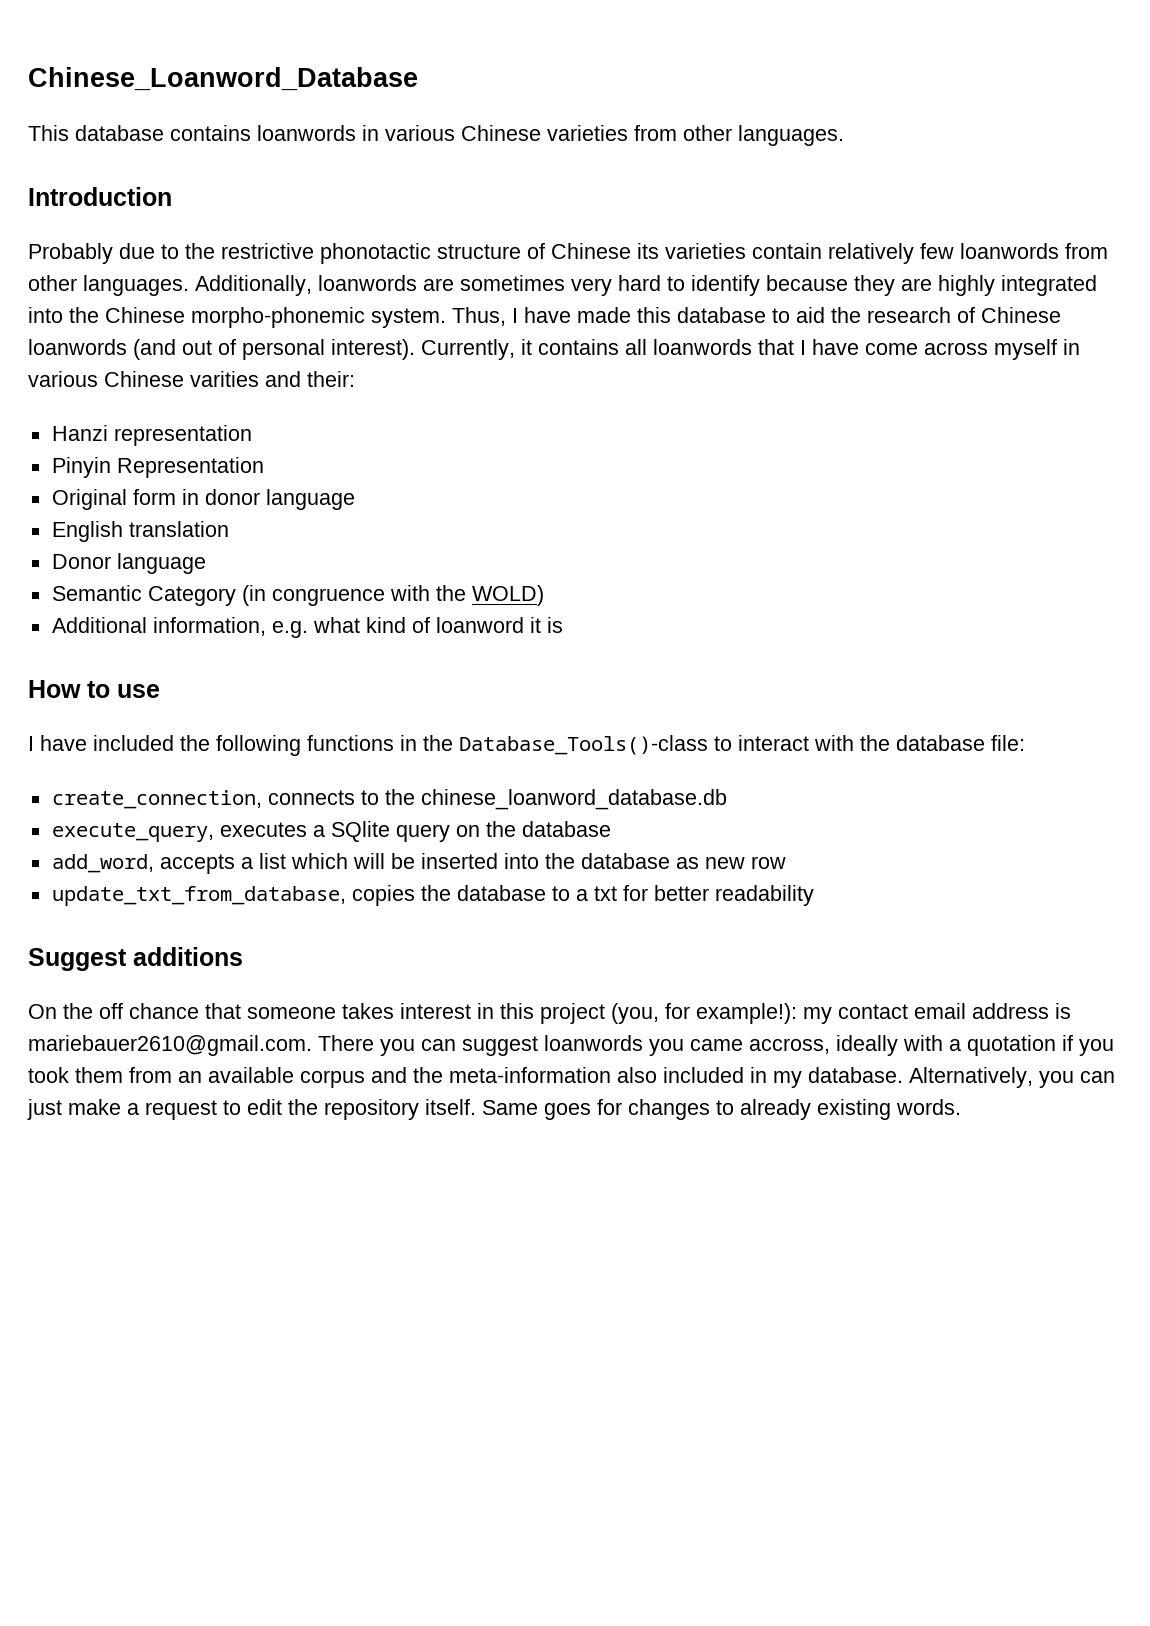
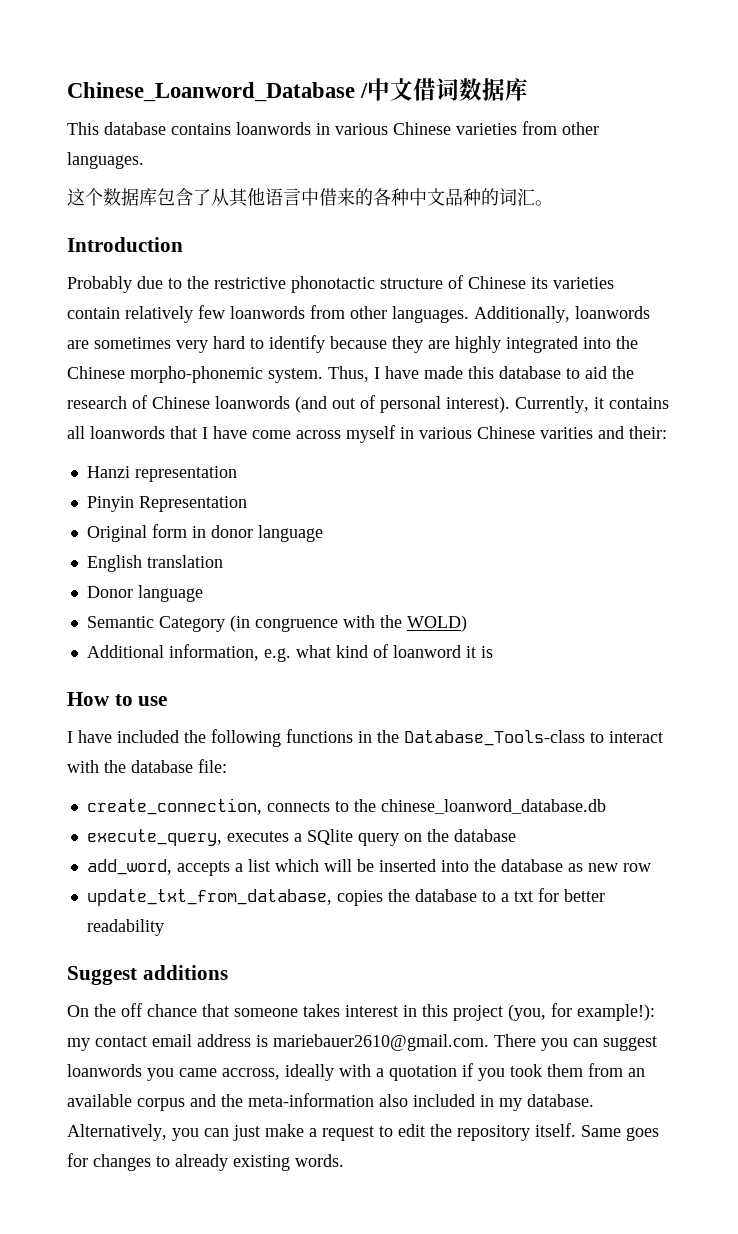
(418, 79) none -> [360,78,529,101] /中文借词数据库
(844, 135) none -> [67,188,553,207] // 这个数据库包含了从其他语言中借来的各种中文品种的词汇。
[459,735,708,755] Database_Tools()-class -> [404,730,585,746] Database_Tools-class

